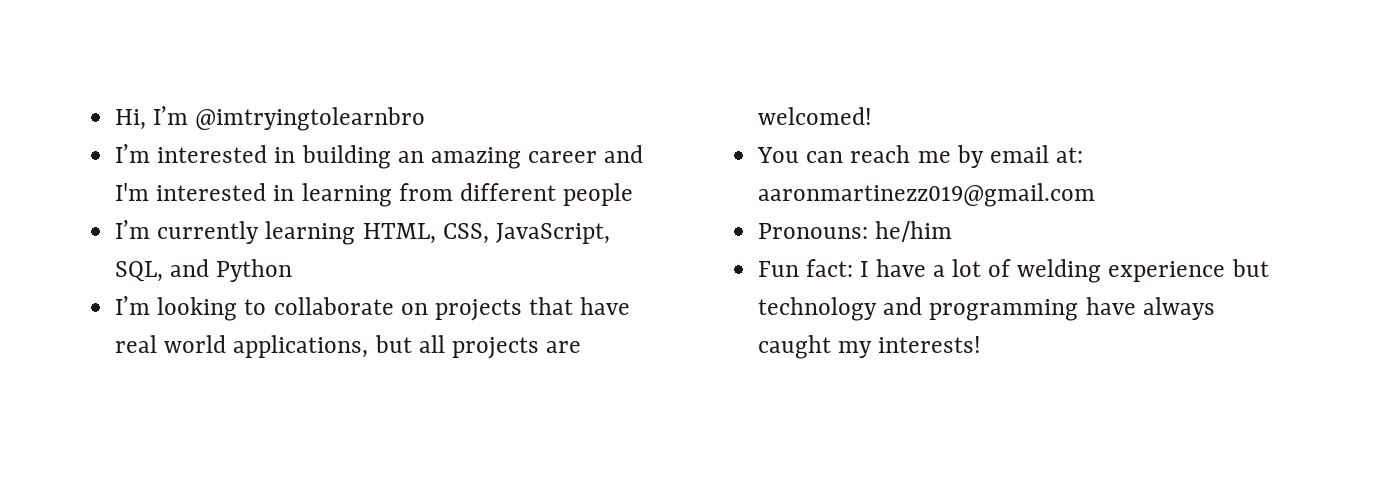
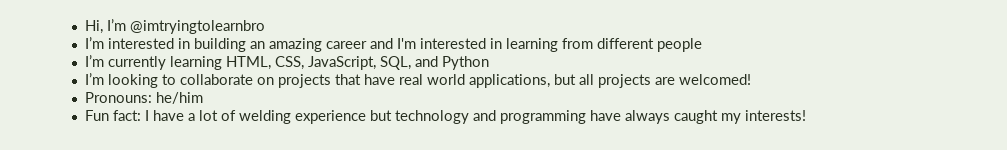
[757,145,1084,168] [758,183,1096,207] // You can reach me by email at: aaronmartinezz019@gmail.com -> (751, 79) none

